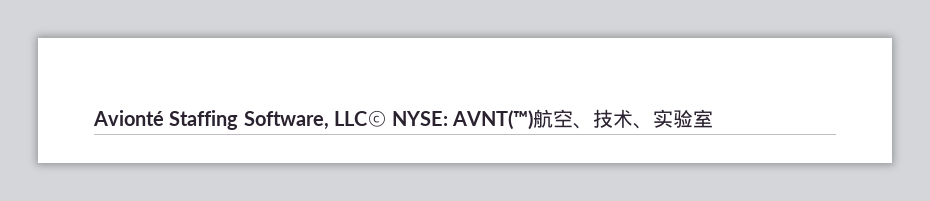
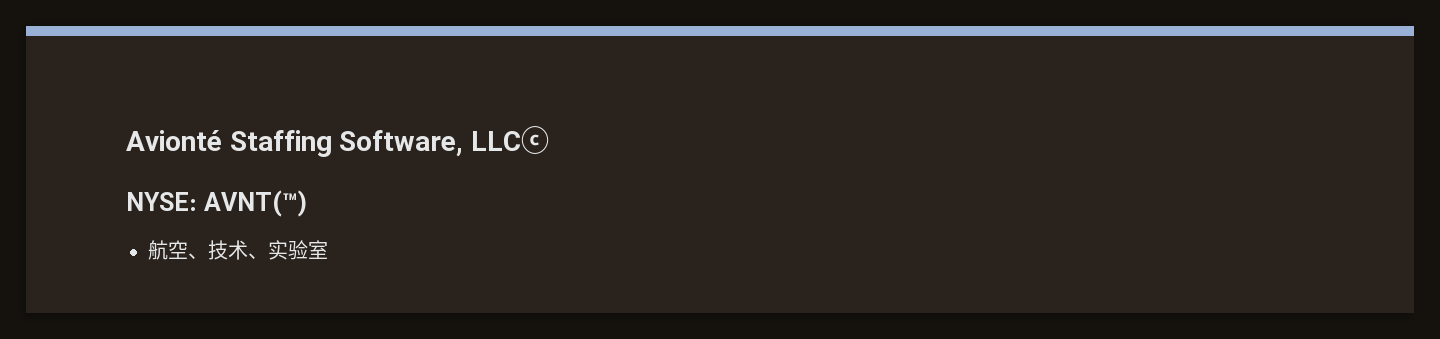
(387, 118) none -> (549, 140) //
(534, 120) none -> (307, 203) //

